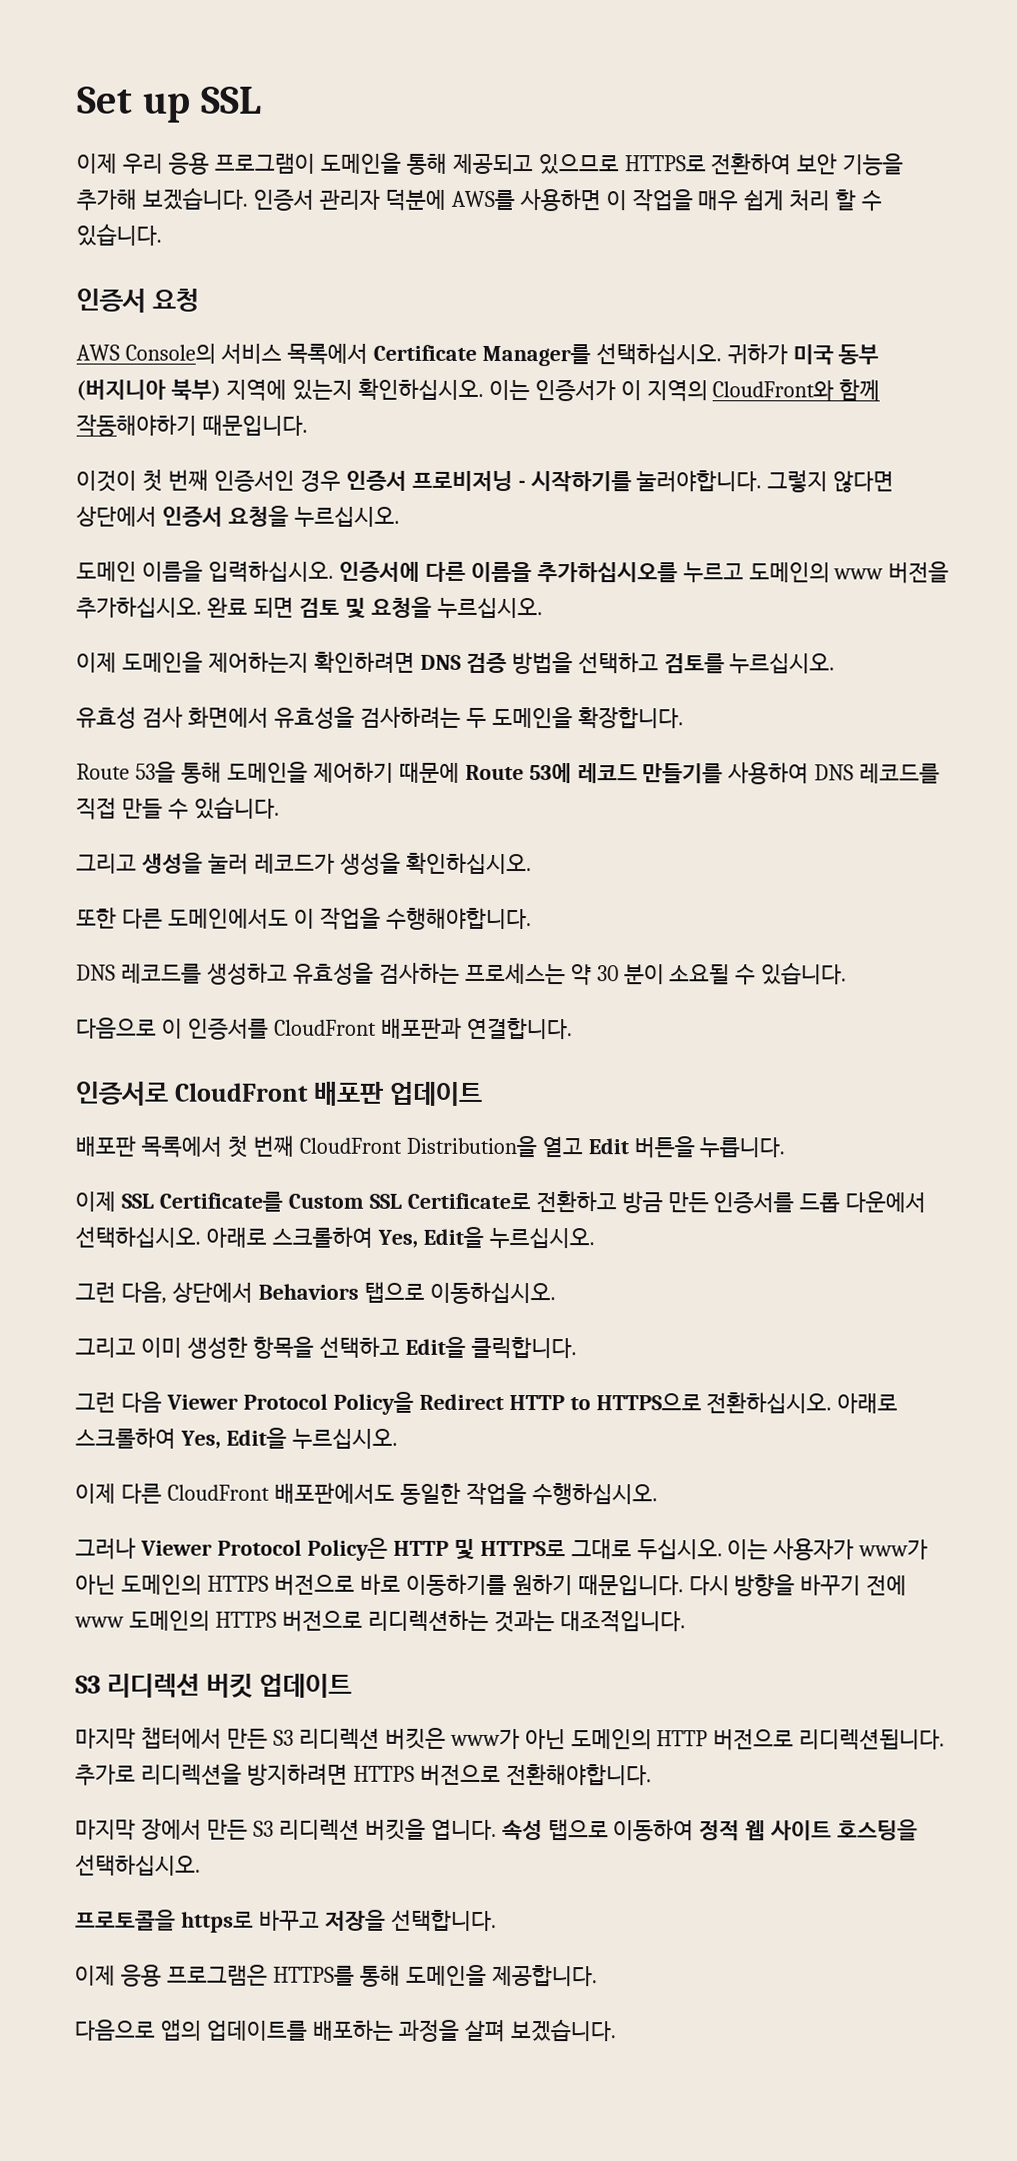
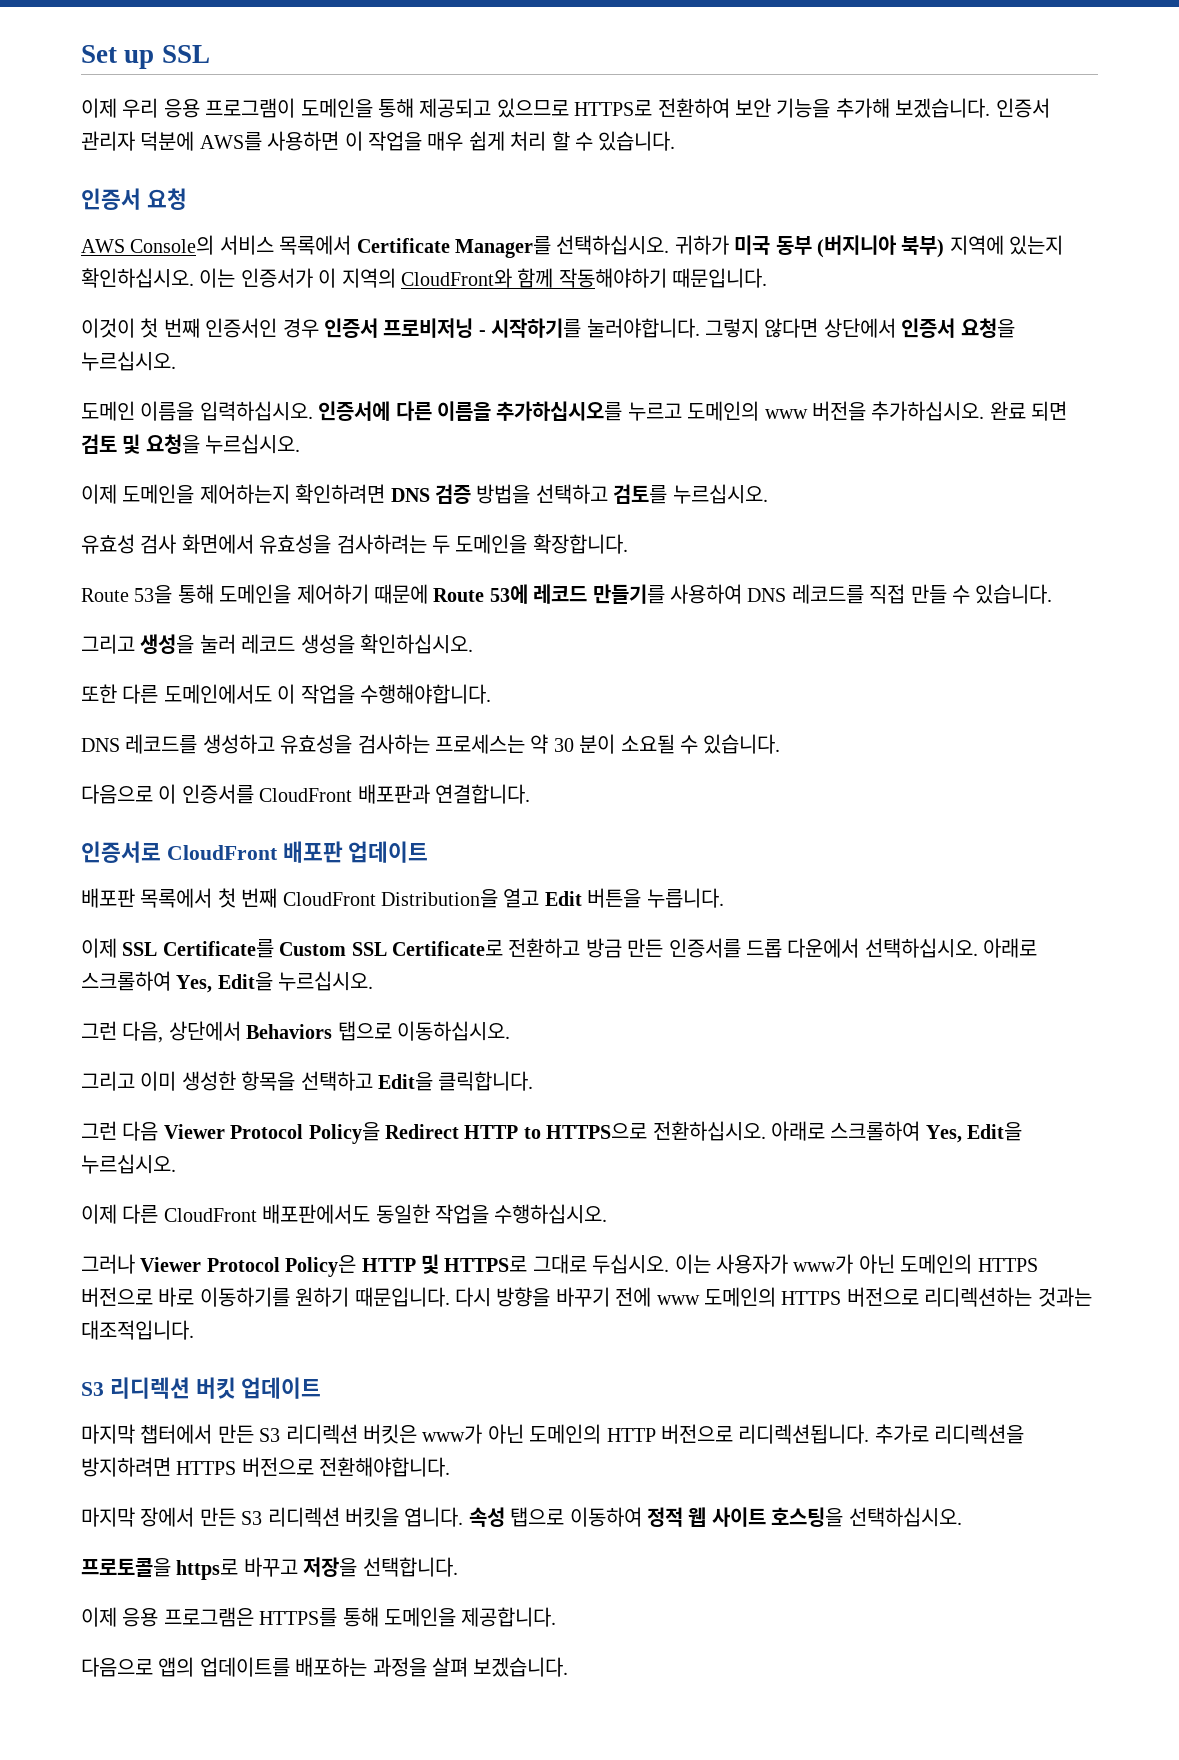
[253,853,335,874] 레코드가 -> [241,634,296,654] 레코드

